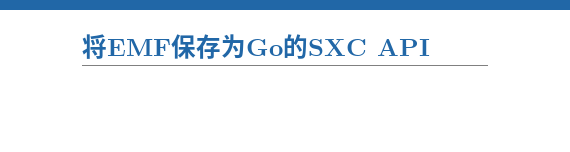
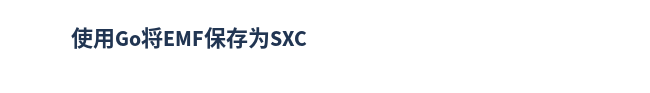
(82, 46) none -> [71,27,141,49] 使用Go
[246,34,430,59] Go的SXC API -> [270,31,307,46] SXC

